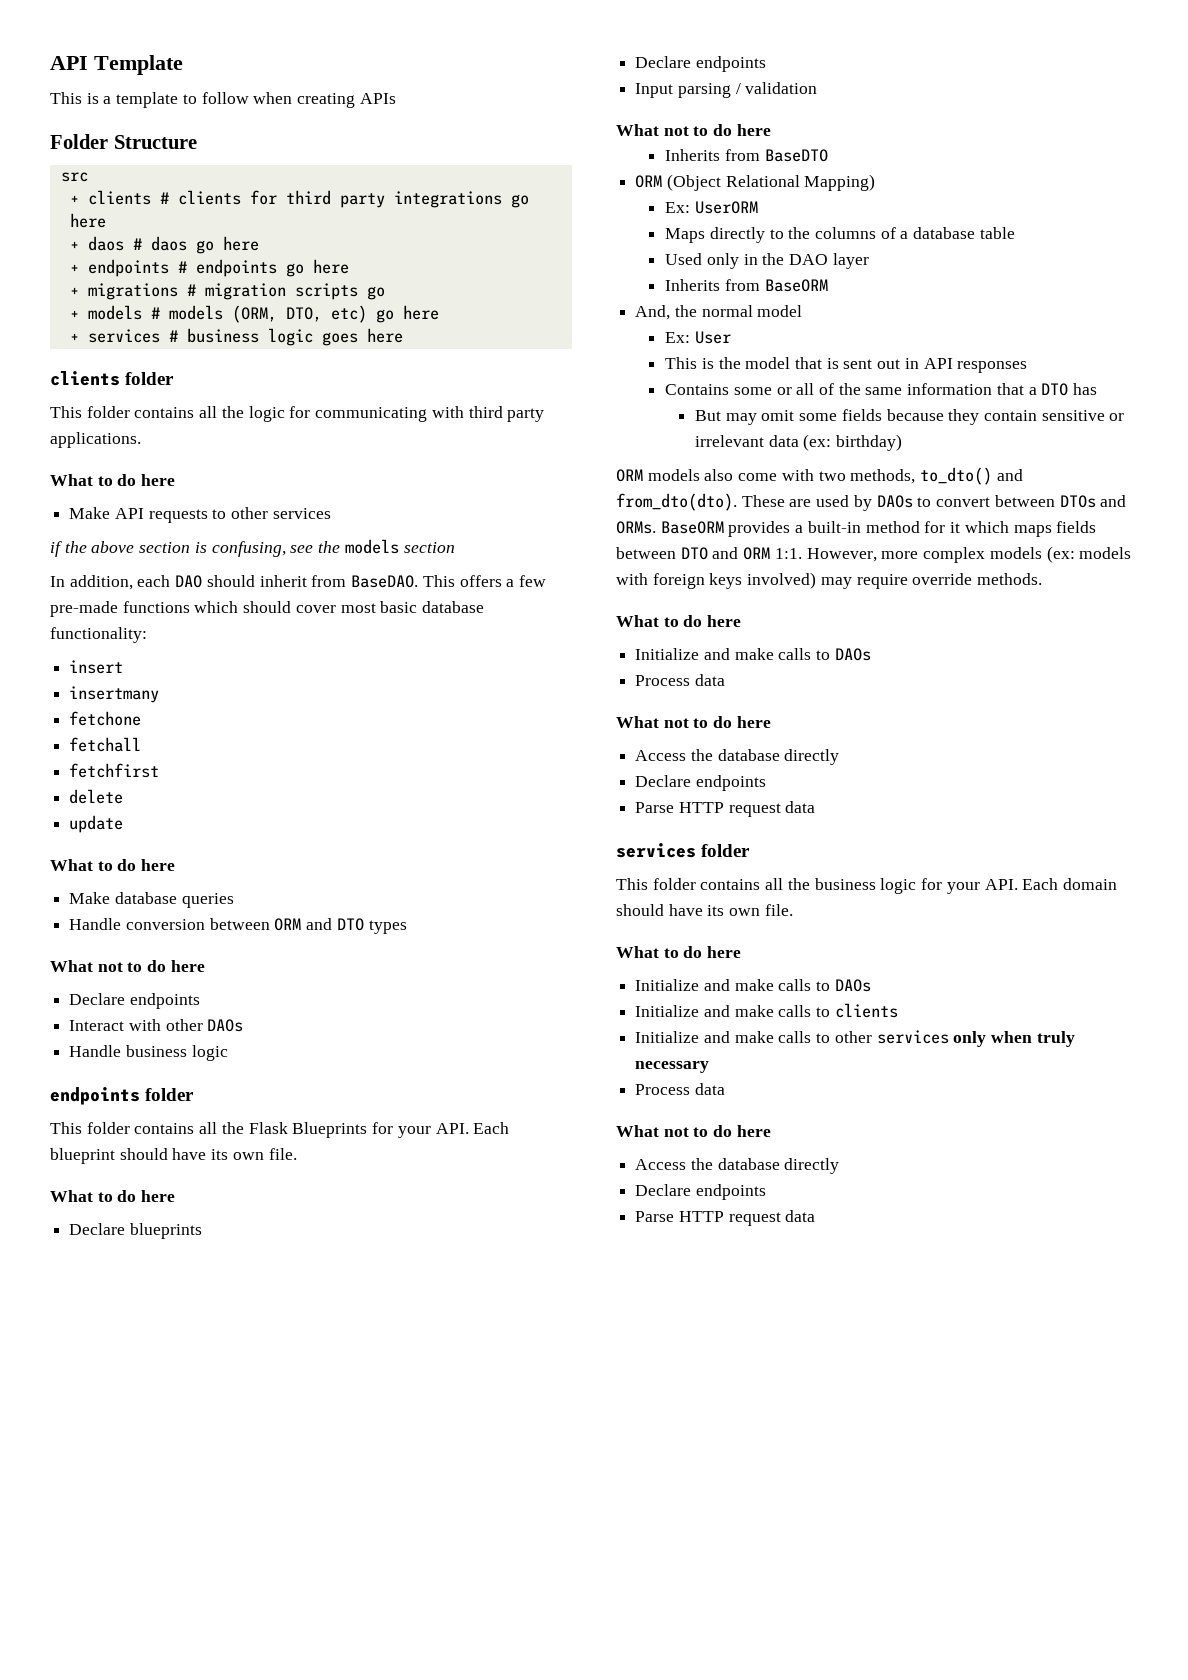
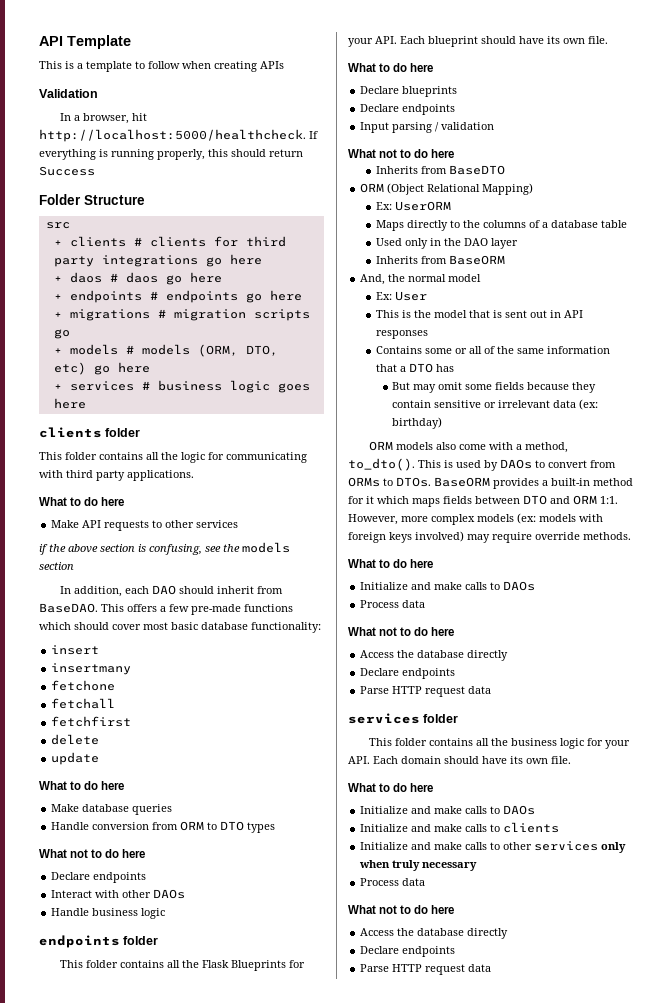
(396, 98) none -> [39,89,98,98] [59,113,147,124] [39,129,318,142] [39,149,303,160] [39,166,95,176] // Validation // In a browser, hit http://localhost:5000/healthcheck. If everything is running properly, this should return Success
[209,918,333,931] between ORM and -> [152,821,218,831] from ORM to
[818,467,1023,485] [616,493,812,511] two methods, to_dto() and from_dto(dto). These are -> [515,442,568,453] [348,458,453,471] a method, to_dto(). This is
[994,495,1127,508] [616,521,656,534] between DTOs and ORMs. -> [590,460,616,468] [348,477,431,487] from ORMs to DTOs.

